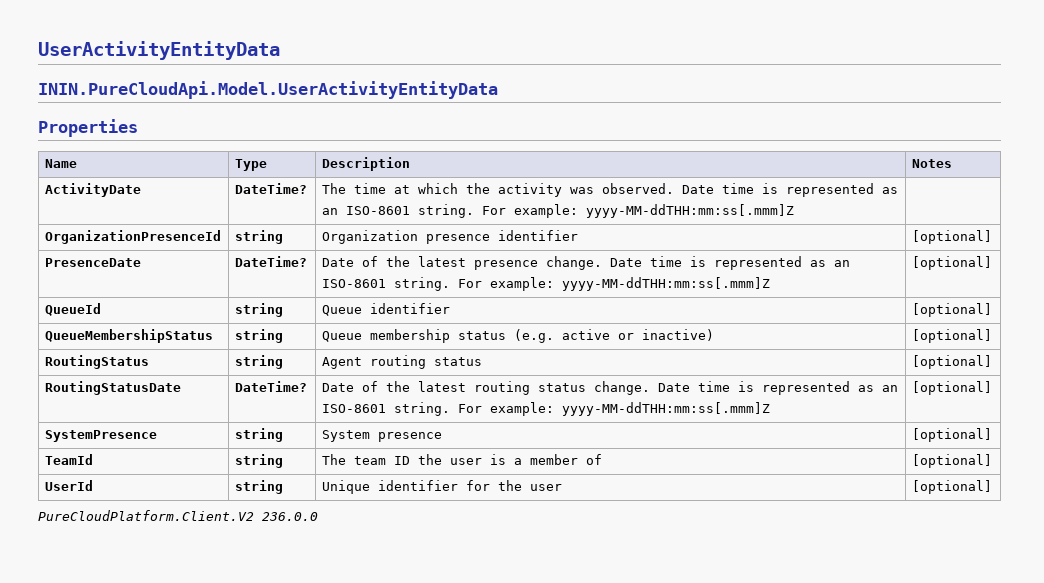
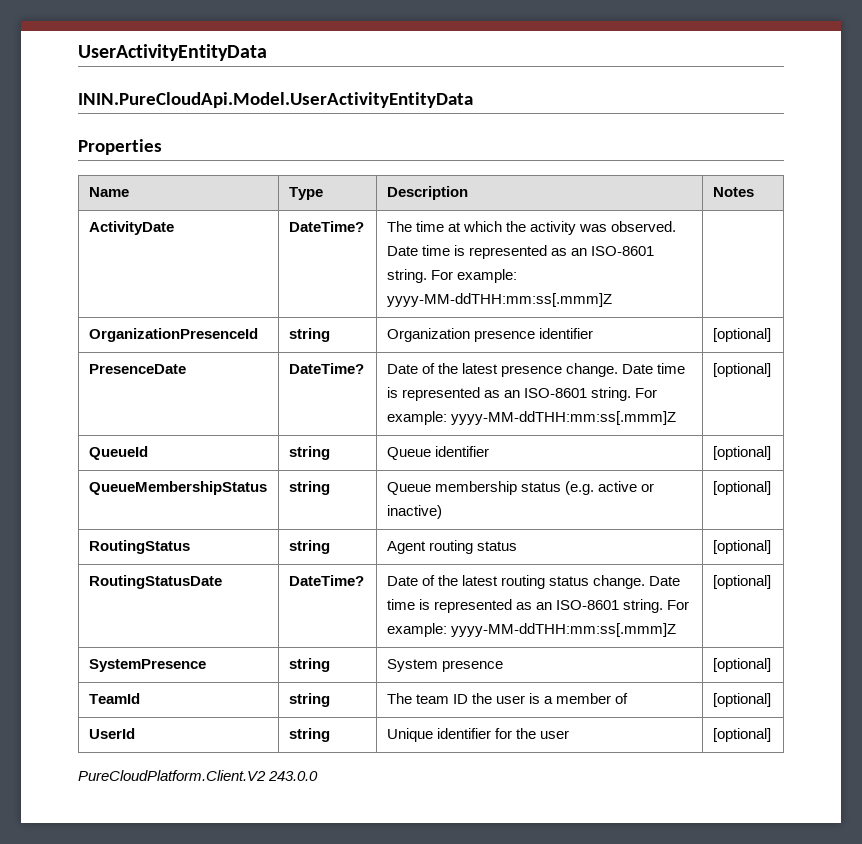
[262,512,318,521] 236.0.0 -> [268,771,319,781] 243.0.0

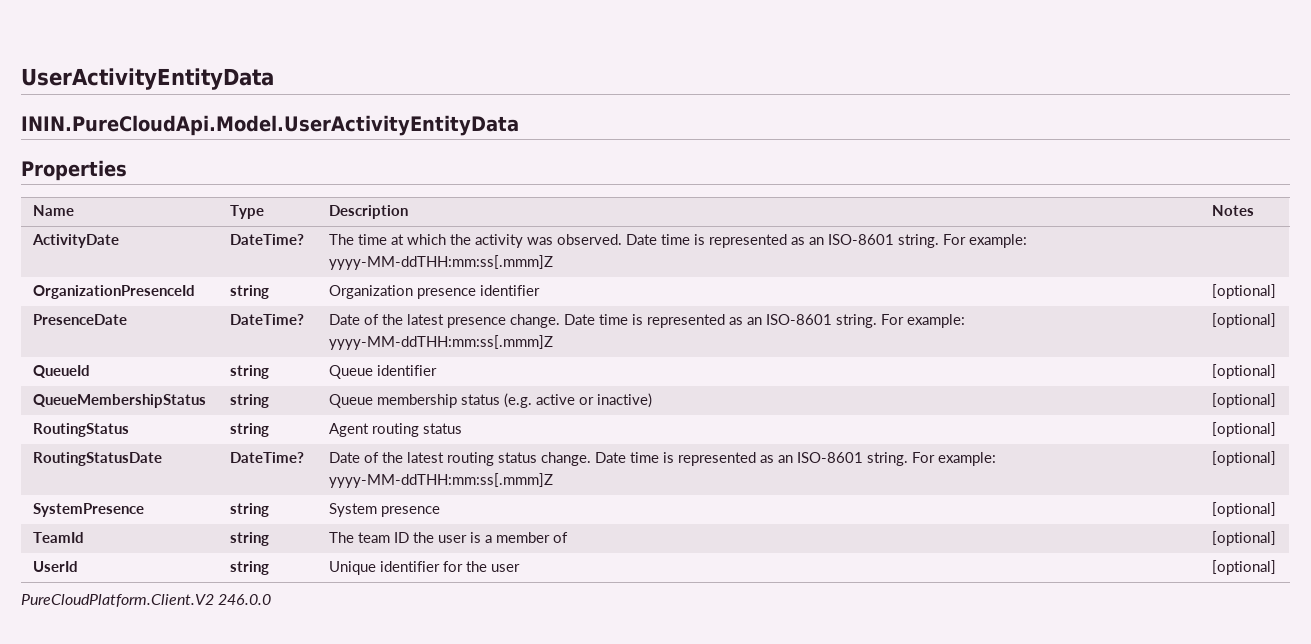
[268,771,319,781] 243.0.0 -> [218,594,272,605] 246.0.0

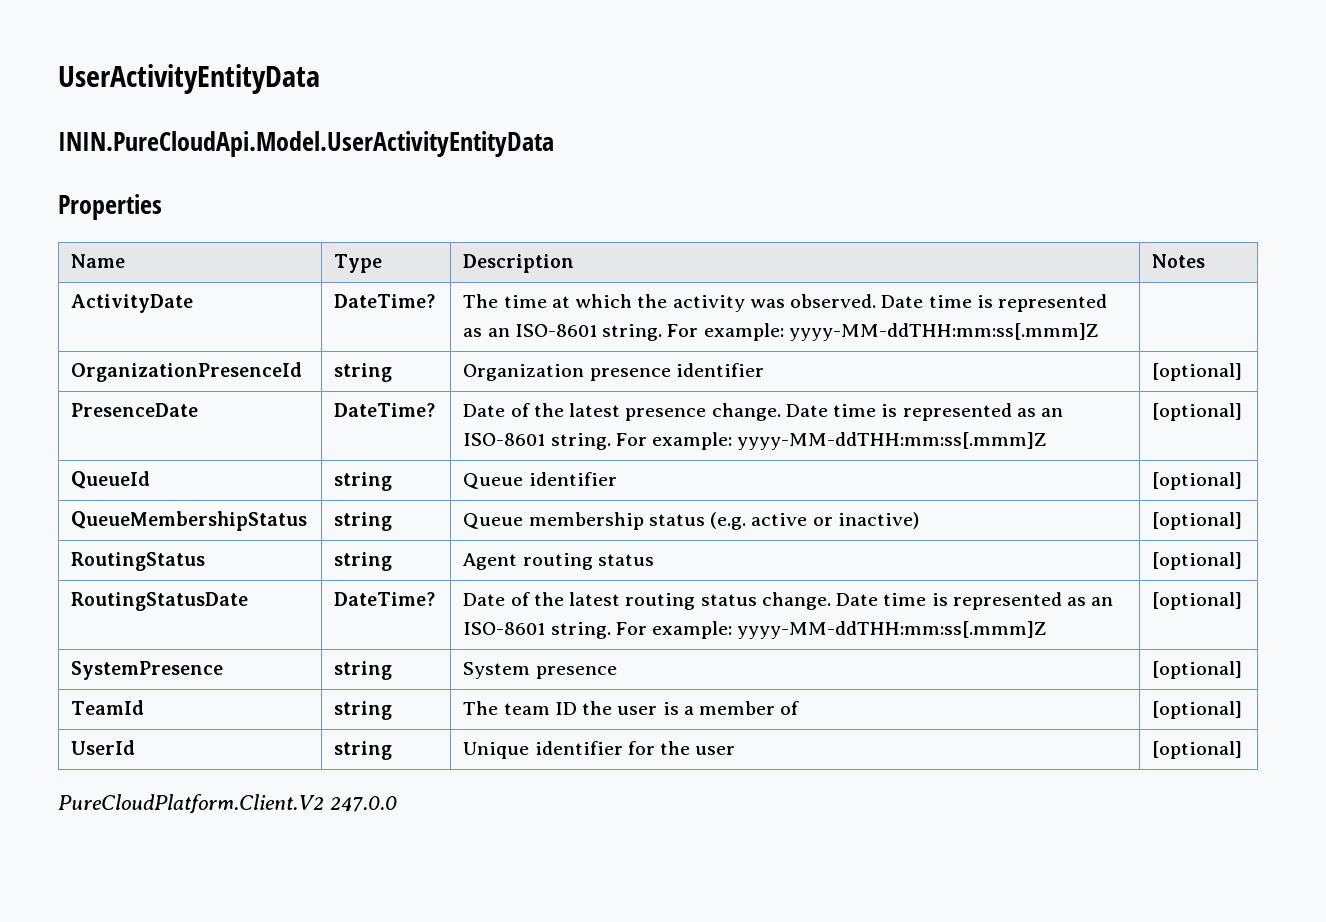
[218,594,272,605] 246.0.0 -> [329,796,397,812] 247.0.0

